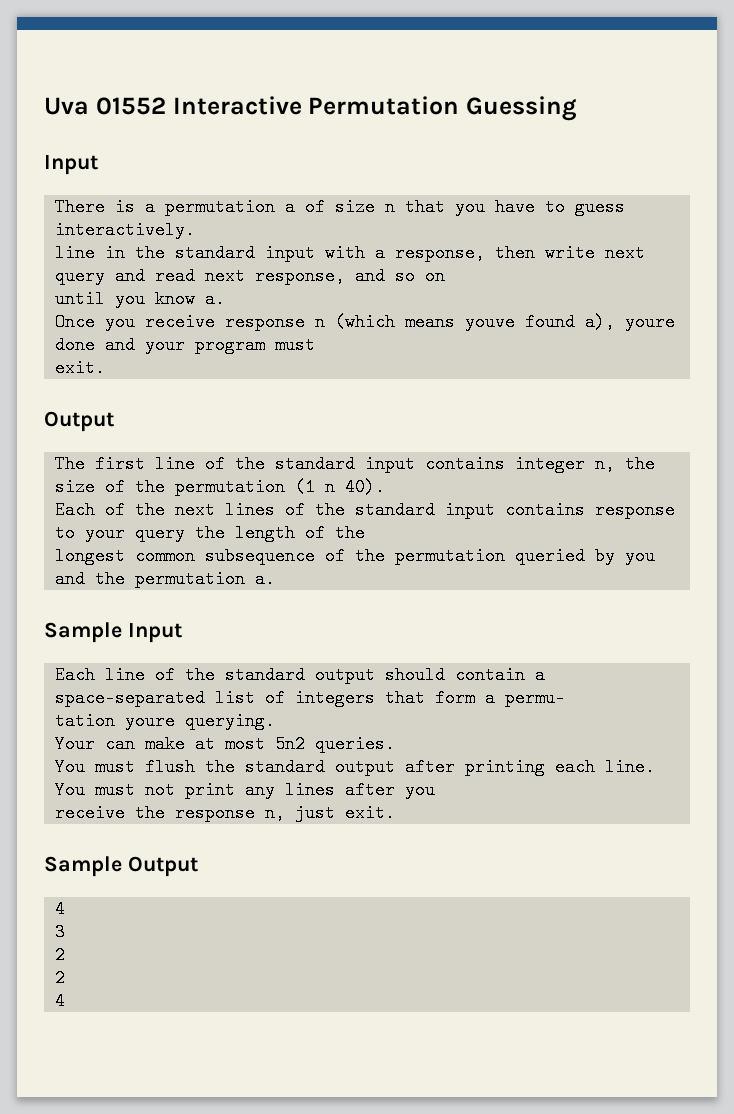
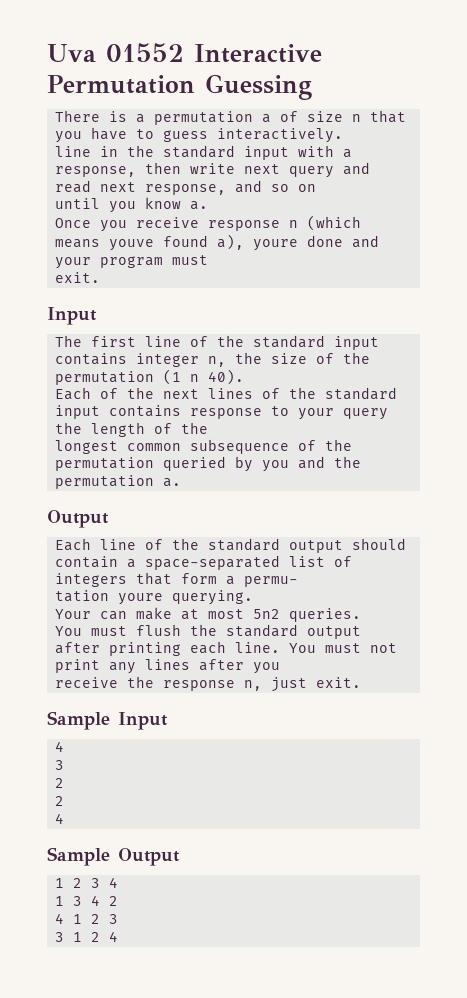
[44,155,98,175] // Input -> (312, 87) none
[44,411,114,432] Output -> [47,307,97,325] Input
[44,622,182,643] Sample Input -> [47,510,109,528] Output
[127,856,198,877] Output -> [118,712,168,730] Input
(66, 1001) none -> [47,847,180,866] [55,877,119,888] [55,895,119,906] [55,913,119,924] [55,931,119,942] // Sample Output // 1 2 3 4 // 1 3 4 2 // 4 1 2 3 // 3 1 2 4

